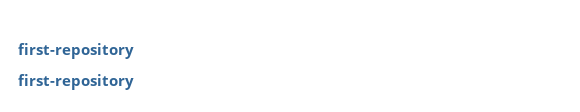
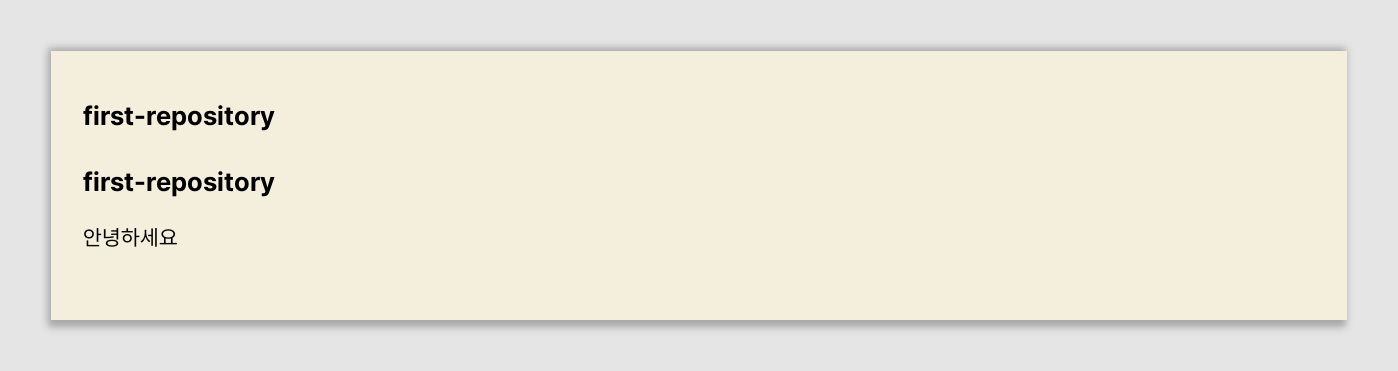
(134, 82) none -> [83,228,178,247] // 안녕하세요

